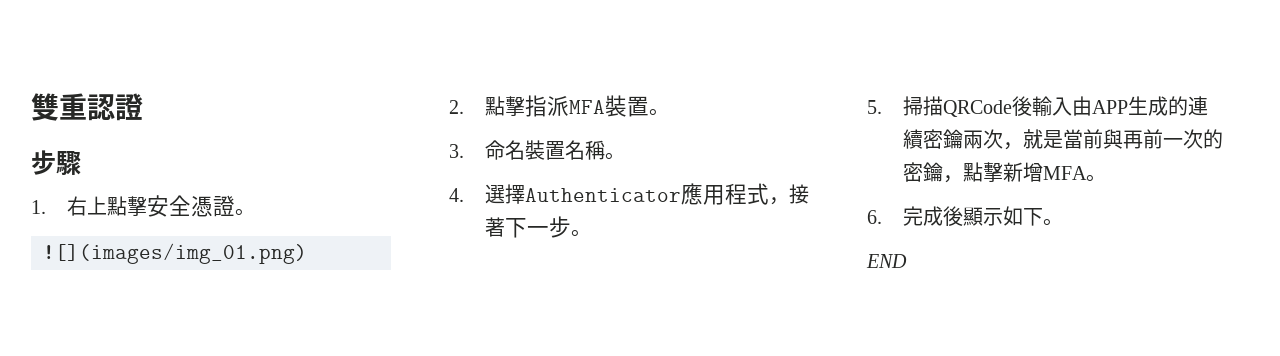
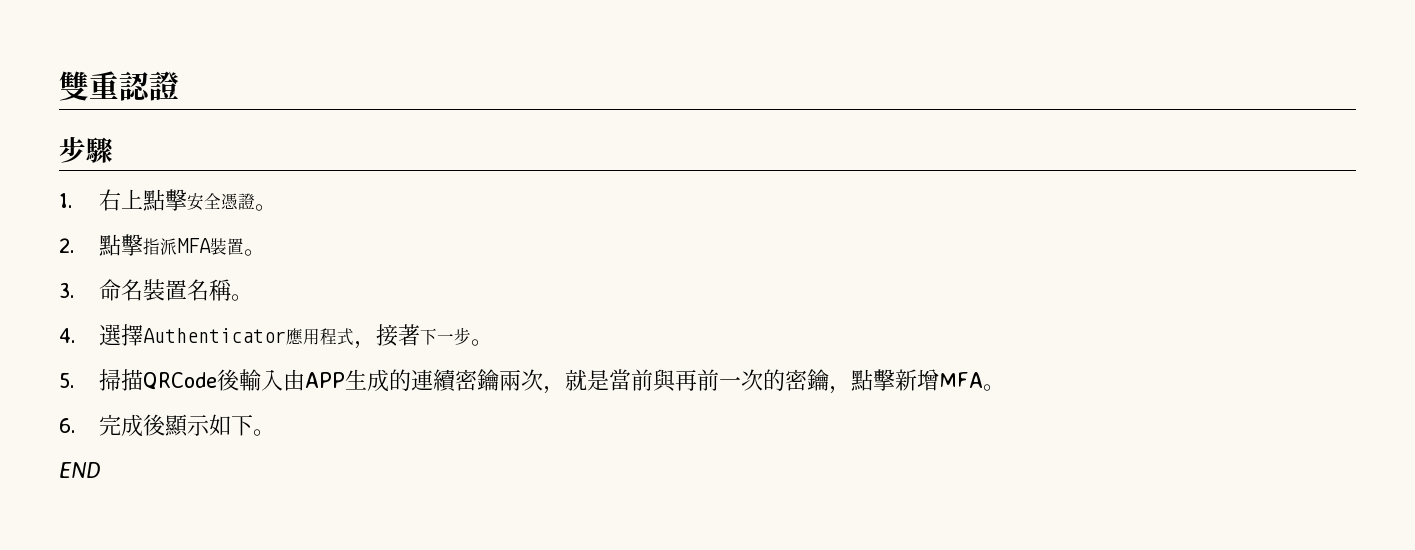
[43,243,307,264] // ![](images/img_01.png) -> (277, 207) none

